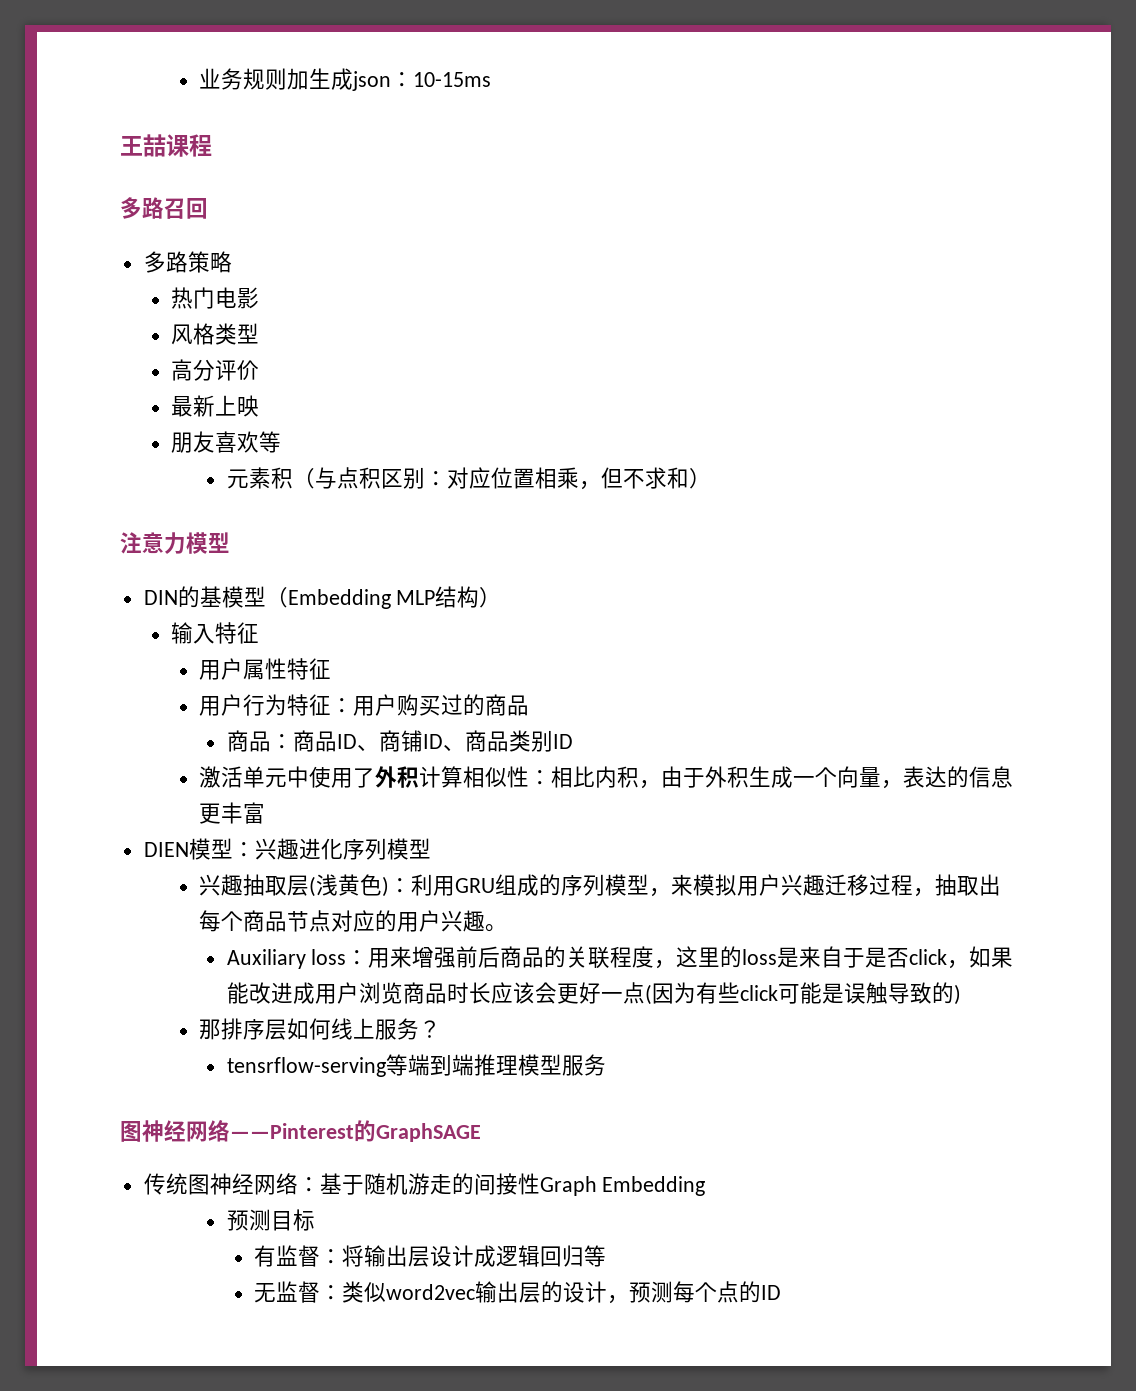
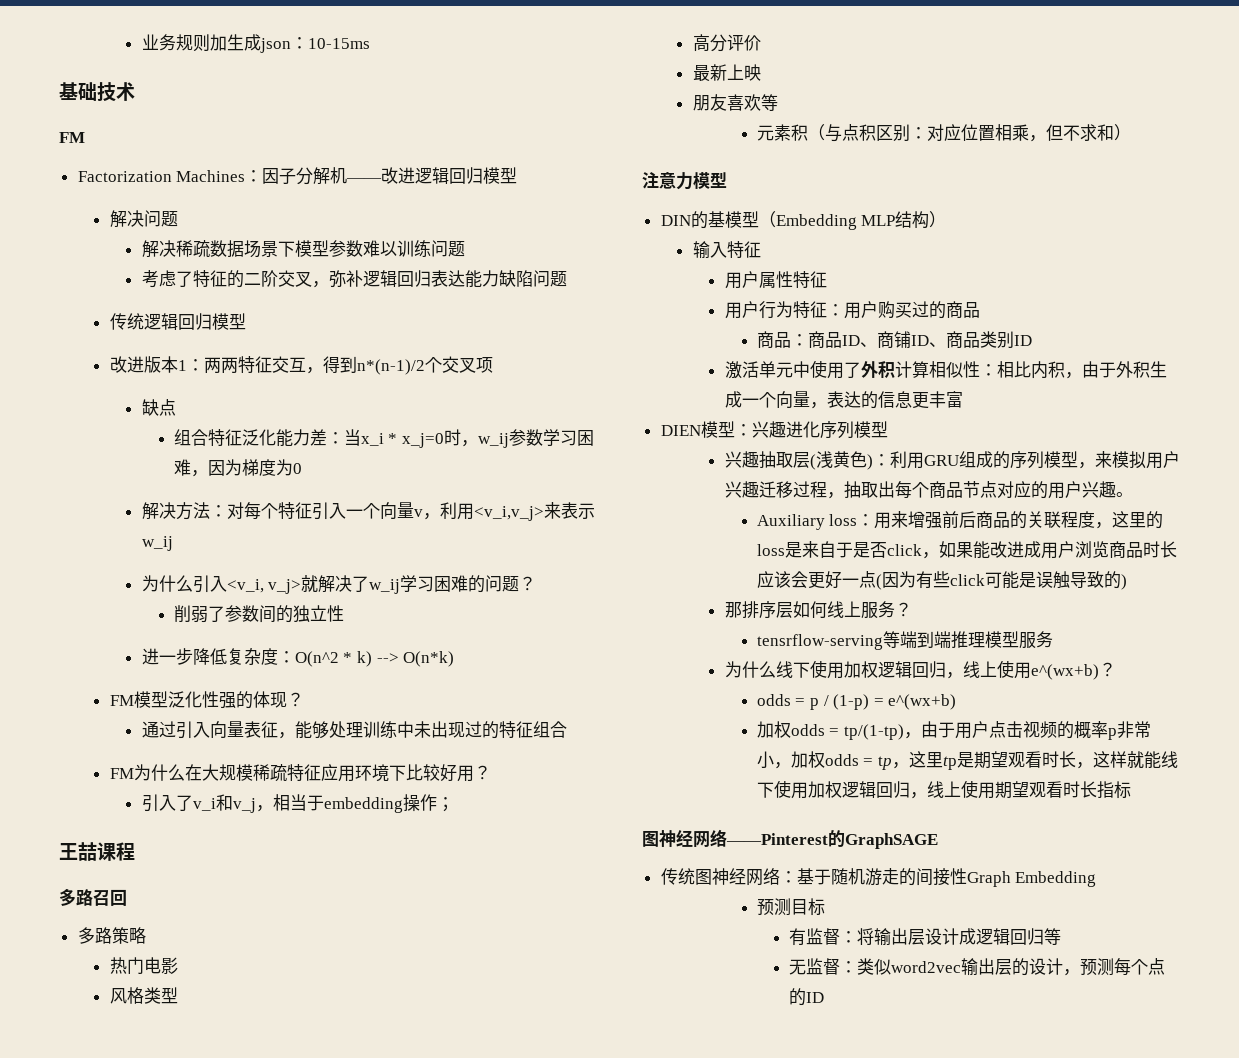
(491, 79) none -> [59,82,135,102] [59,132,85,143] [77,167,518,185] [109,210,178,228] [141,240,465,258] [141,270,567,288] [109,313,246,330] [109,356,493,375] [141,399,176,416] [173,429,595,448] [173,459,302,477] [141,502,595,521] [141,536,173,551] [141,575,537,594] [173,605,344,623] [141,648,455,667] [109,691,304,709] [141,721,567,739] [109,764,491,782] [141,794,454,813] // 基础技术 // FM // Factorization Machines：因子分解机——改进逻辑回归模型 // 解决问题 // 解决稀疏数据场景下模型参数难以训练问题 // 考虑了特征的二阶交叉，弥补逻辑回归表达能力缺陷问题 // 传统逻辑回归模型 // 改进版本1：两两特征交互，得到n*(n-1)/2个交叉项 // 缺点 // 组合特征泛化能力差：当x_i * x_j=0时，w_ij参数学习困难，因为梯度为0 // 解决方法：对每个特征引入一个向量v，利用<v_i,v_j>来表示w_ij // 为什么引入<v_i, v_j>就解决了w_ij学习困难的问题？ // 削弱了参数间的独立性 // 进一步降低复杂度：O(n^2 * k) --> O(n*k) // FM模型泛化性强的体现？ // 通过引入向量表征，能够处理训练中未出现过的特征组合 // FM为什么在大规模稀疏特征应用环境下比较好用？ // 引入了v_i和v_j，相当于embedding操作；
(606, 1065) none -> [724,660,1116,680] [756,694,957,710] [756,721,1152,740] [756,751,1179,770] [756,780,1131,799] // 为什么线下使用加权逻辑回归，线上使用e^(wx+b)？ // odds = p / (1-p) = e^(wx+b) // 加权odds = tp/(1-tp)，由于用户点击视频的概率p非常小，加权odds = tp，这里tp是期望观看时长，这样就能线下使用加权逻辑回归，线上使用期望观看时长指标

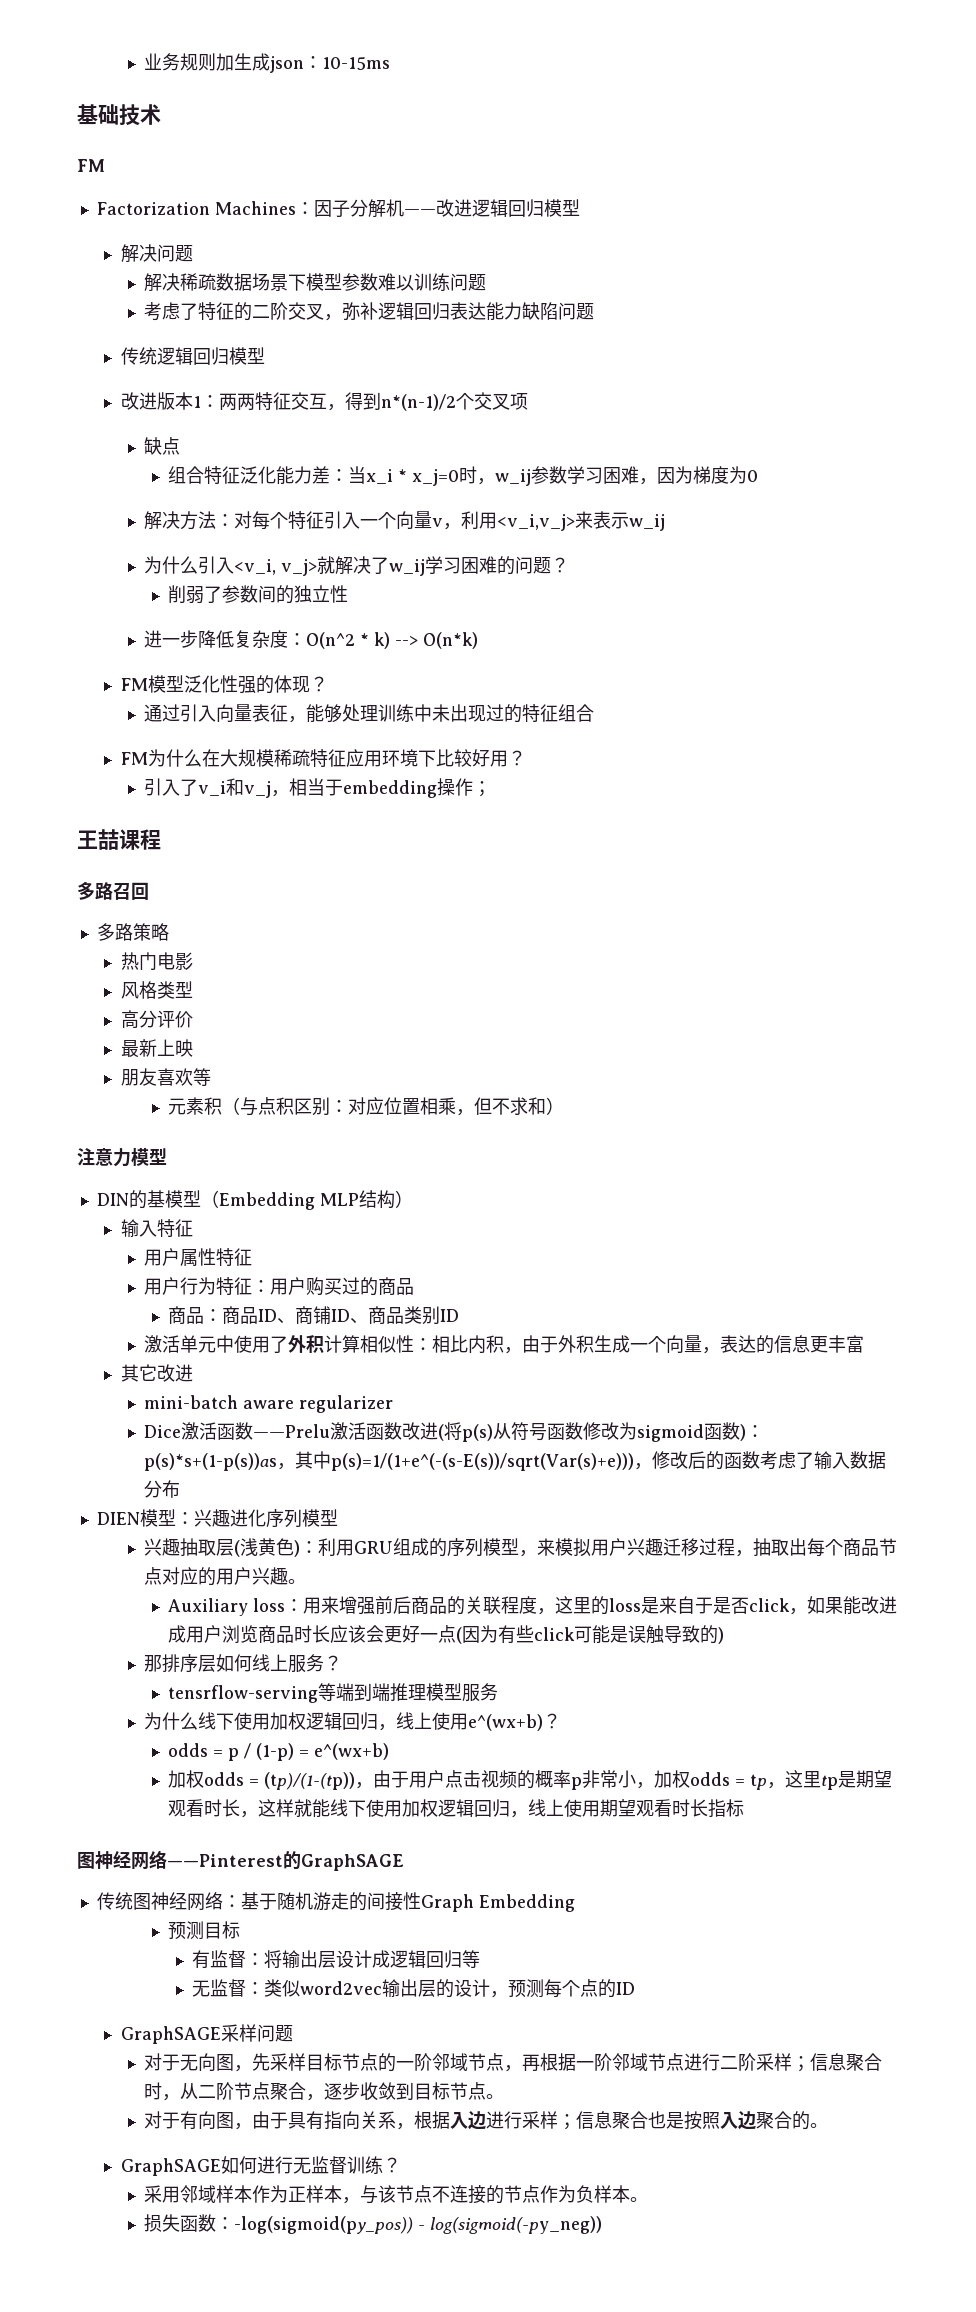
(963, 399) none -> [120,1364,193,1382] [144,1395,394,1413] [144,1422,765,1442] [144,1451,887,1471] [144,1480,181,1498] // 其它改进 // mini-batch aware regularizer // Dice激活函数——Prelu激活函数改进(将p(s)从符号函数修改为sigmoid函数)：p(s)*s+(1-p(s))as，其中p(s)=1/(1+e^(-(s-E(s))/sqrt(Var(s)+e)))，修改后的函数考虑了输入数据分布
[844,724,905,740] tp/(1-tp) -> [264,1772,356,1790] (tp)/(1-(tp))
(824, 997) none -> [120,2024,293,2044] [144,2053,883,2072] [144,2082,505,2101] [144,2111,829,2130] [120,2156,401,2176] [144,2185,649,2204] [144,2214,603,2234] // GraphSAGE采样问题 // 对于无向图，先采样目标节点的一阶邻域节点，再根据一阶邻域节点进行二阶采样；信息聚合时，从二阶节点聚合，逐步收敛到目标节点。 // 对于有向图，由于具有指向关系，根据入边进行采样；信息聚合也是按照入边聚合的。 // GraphSAGE如何进行无监督训练？ // 采用邻域样本作为正样本，与该节点不连接的节点作为负样本。 // 损失函数：-log(sigmoid(py_pos)) - log(sigmoid(-py_neg))

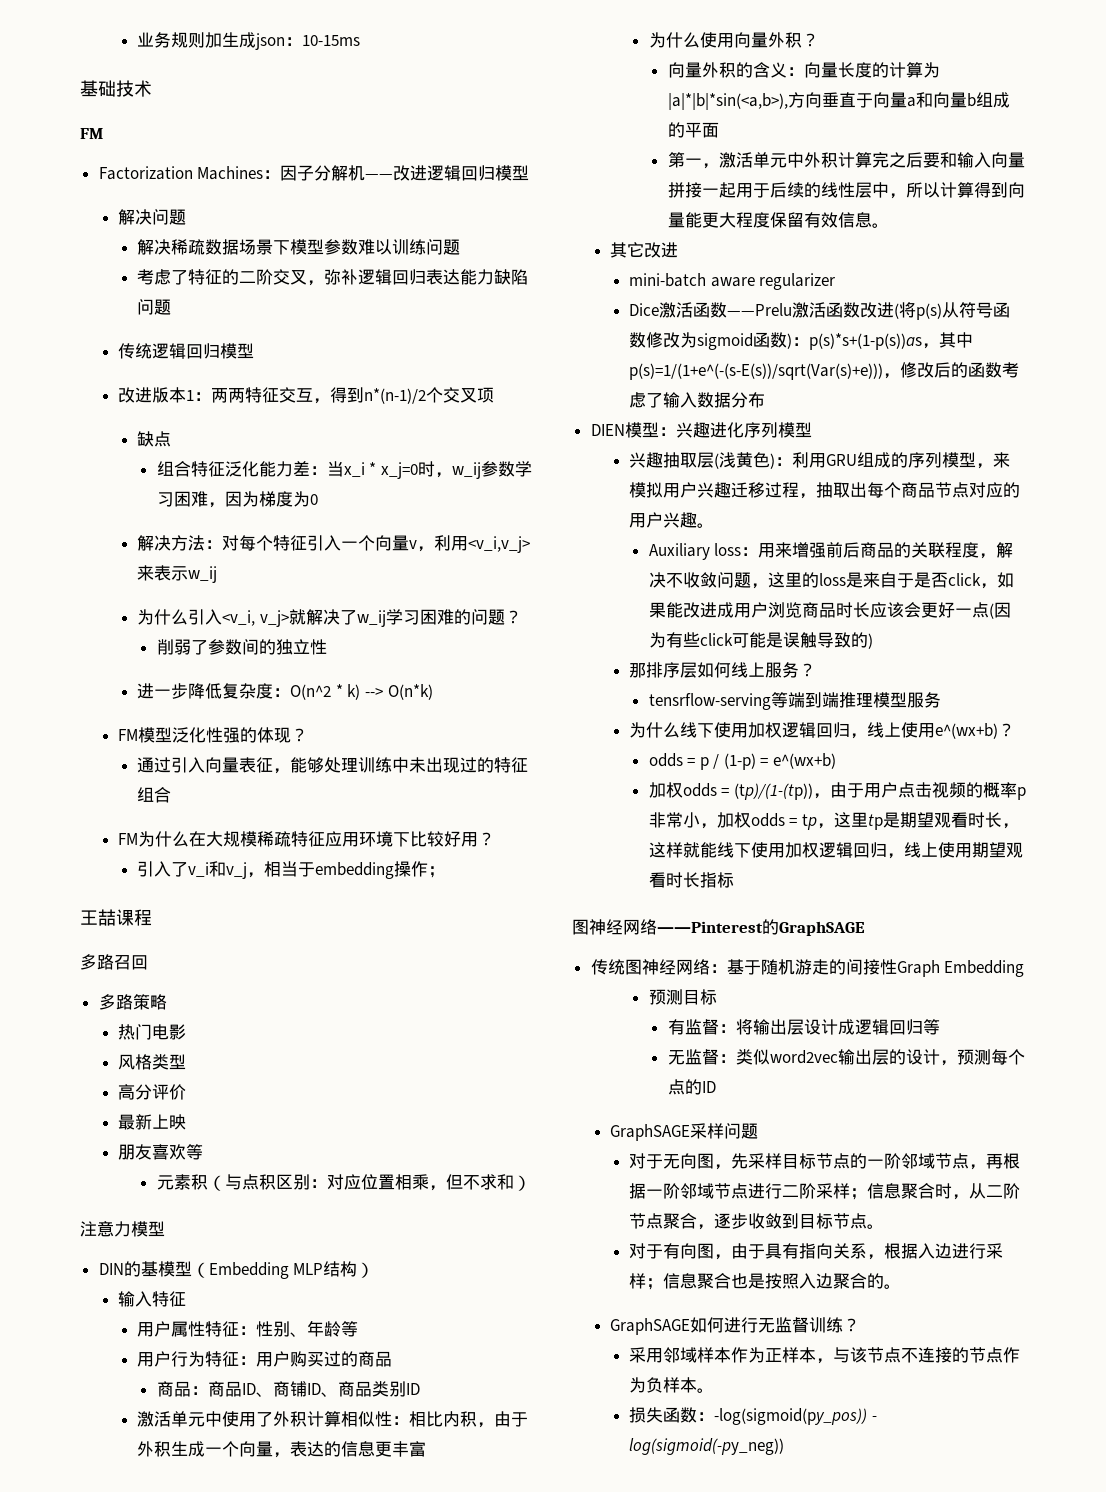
(253, 1257) none -> [239,1320,359,1337] ：性别、年龄等
(865, 1344) none -> [648,32,819,48] [667,62,940,78] [667,92,1010,110] [667,122,719,138] [667,152,1025,169] [667,182,1025,199] [667,212,889,228] // 为什么使用向量外积？ // 向量外积的含义：向量长度的计算为|a|*|b|*sin(<a,b>),方向垂直于向量a和向量b组成的平面 // 第一，激活单元中外积计算完之后要和输入向量拼接一起用于后续的线性层中，所以计算得到向量能更大程度保留有效信息。
(556, 1611) none -> [996,542,1014,558] [648,572,768,589] 解决不收敛问题，

